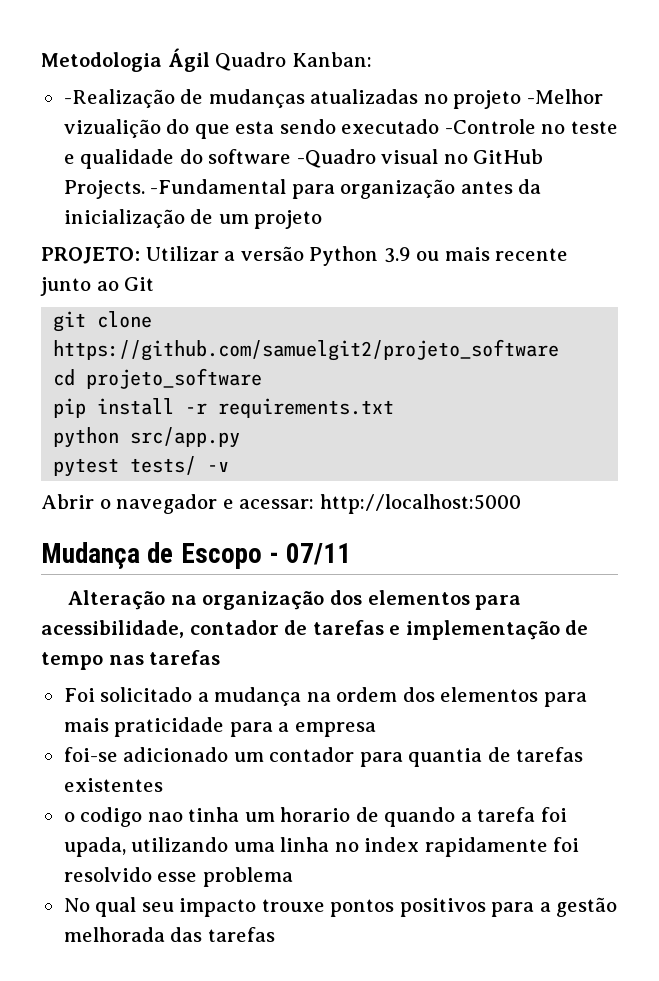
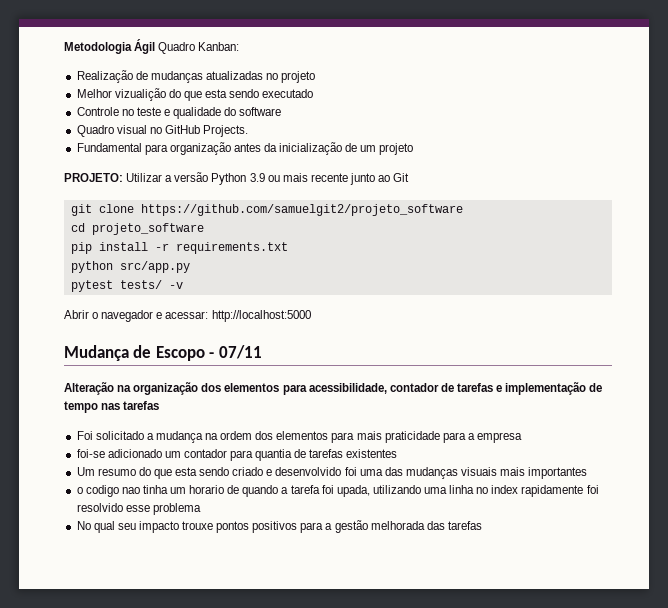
[63,89,175,108] -Realização -> [76,70,133,83] Realização
[526,89,603,104] -Melhor -> [76,89,112,98] // Melhor
[444,119,536,134] -Controle -> [76,107,119,116] // Controle
[296,149,376,168] -Quadro -> [76,125,114,137] // Quadro
[150,179,287,194] -Fundamental -> [76,143,142,152] // Fundamental
(163, 785) none -> [76,467,588,479] // Um resumo do que esta sendo criado e desenvolvido foi uma das mudanças visuais mais importantes

